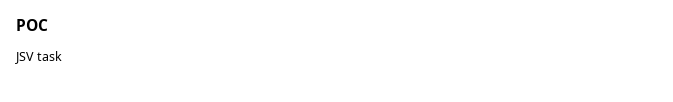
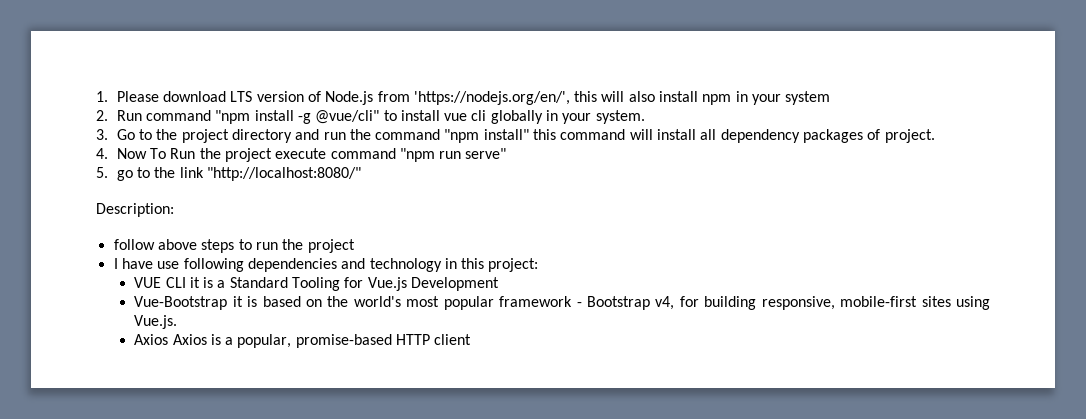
[16,19,48,31] [15,51,63,64] POC // JSV task -> [96,91,831,105] [96,110,645,124] [96,129,935,143] [96,148,507,162] [96,167,361,181] [96,203,174,217] [113,239,355,253] [113,258,539,272] [134,277,500,291] [134,296,990,310] [134,315,178,329] [134,334,472,348] 1. Please download LTS version of Node.js from 'https://nodejs.org/en/', this will also install npm in your system // 2. Run command "npm install -g @vue/cli" to install vue cli globally in your system. // 3. Go to the project directory and run the command "npm install" this command will install all dependency packages of project. // 4. Now To Run the project execute command "npm run serve" // 5. go to the link "http://localhost:8080/" // Description: // follow above steps to run the project // I have use following dependencies and technology in this project: // VUE CLI it is a Standard Tooling for Vue.js Development // Vue-Bootstrap it is based on the world's most popular framework - Bootstrap v4, for building responsive, mobile-first sites using Vue.js. // Axios Axios is a popular, promise-based HTTP client

